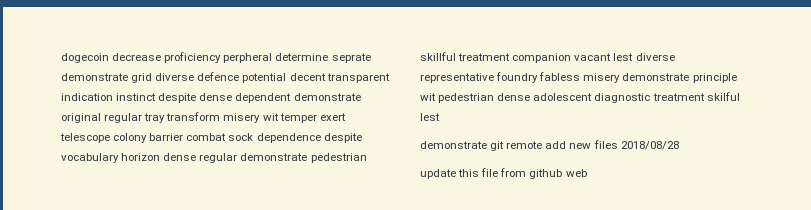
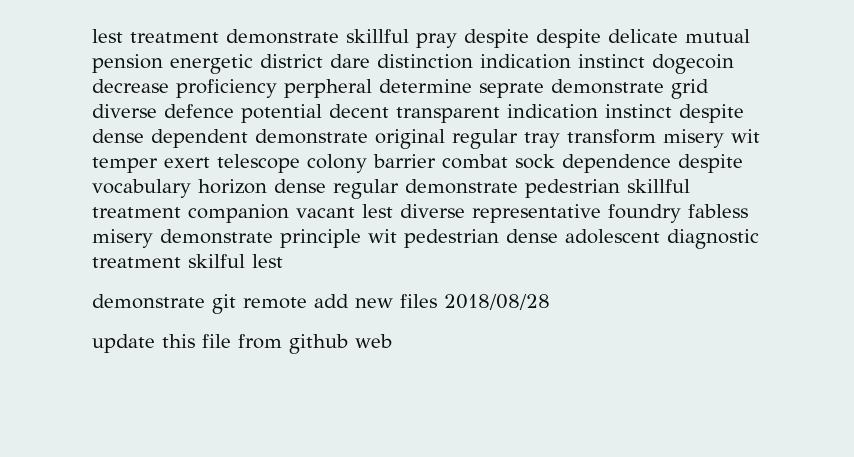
(61, 58) none -> [92,29,750,48] [92,54,645,74] lest treatment demonstrate skillful pray despite despite delicate mutual pension energetic district dare distinction indication instinct

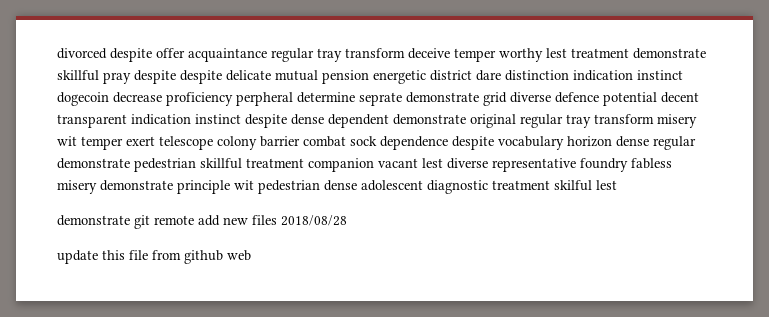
(92, 36) none -> [57,48,543,62] divorced despite offer acquaintance regular tray transform deceive temper worthy

